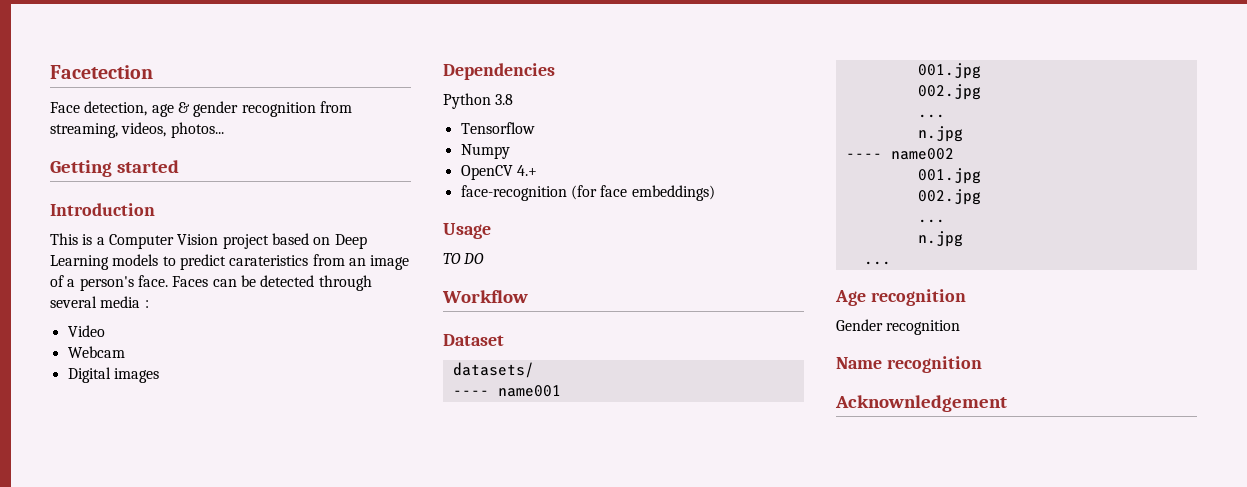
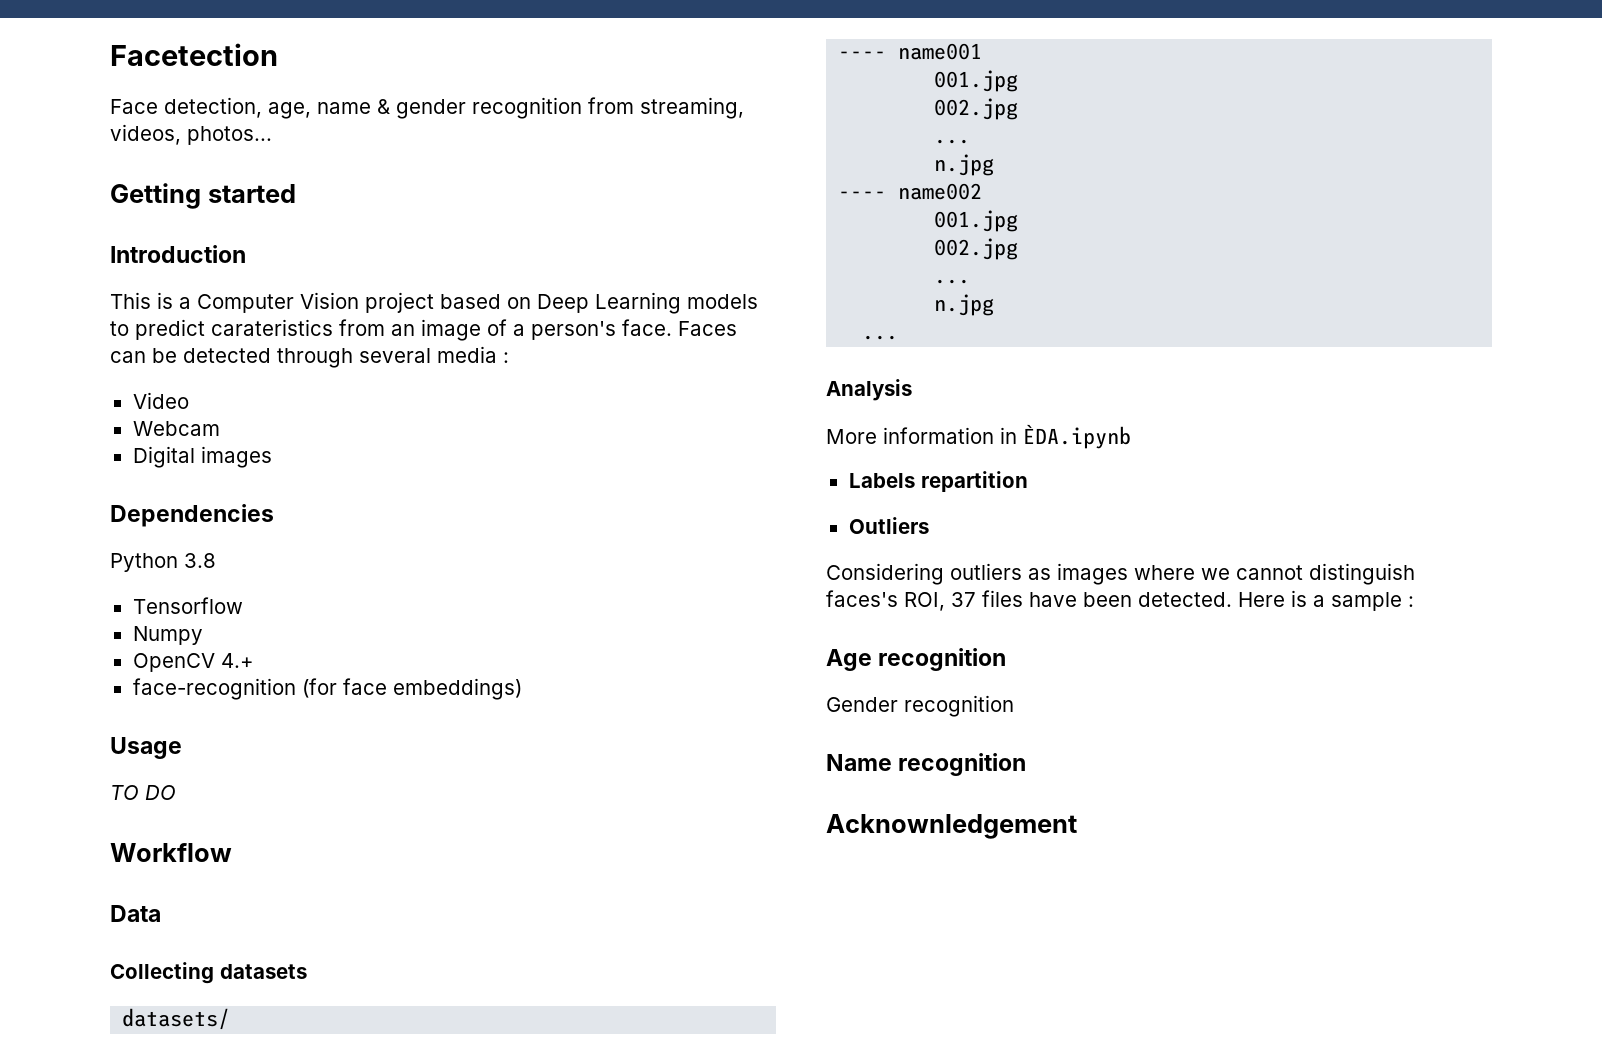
[151,104,174,117] age -> [268,102,371,119] age, name
[443,334,504,346] Dataset -> [110,905,161,922] [110,962,307,984] Data // Collecting datasets
(891, 263) none -> [826,379,912,401] [826,424,1131,449] [848,471,1028,492] [848,517,929,534] [826,563,1415,585] [826,590,1414,611] // Analysis // More information in ÈDA.ipynb // Labels repartition // Outliers // Considering outliers as images where we cannot distinguish faces's ROI, 37 files have been detected. Here is a sample :

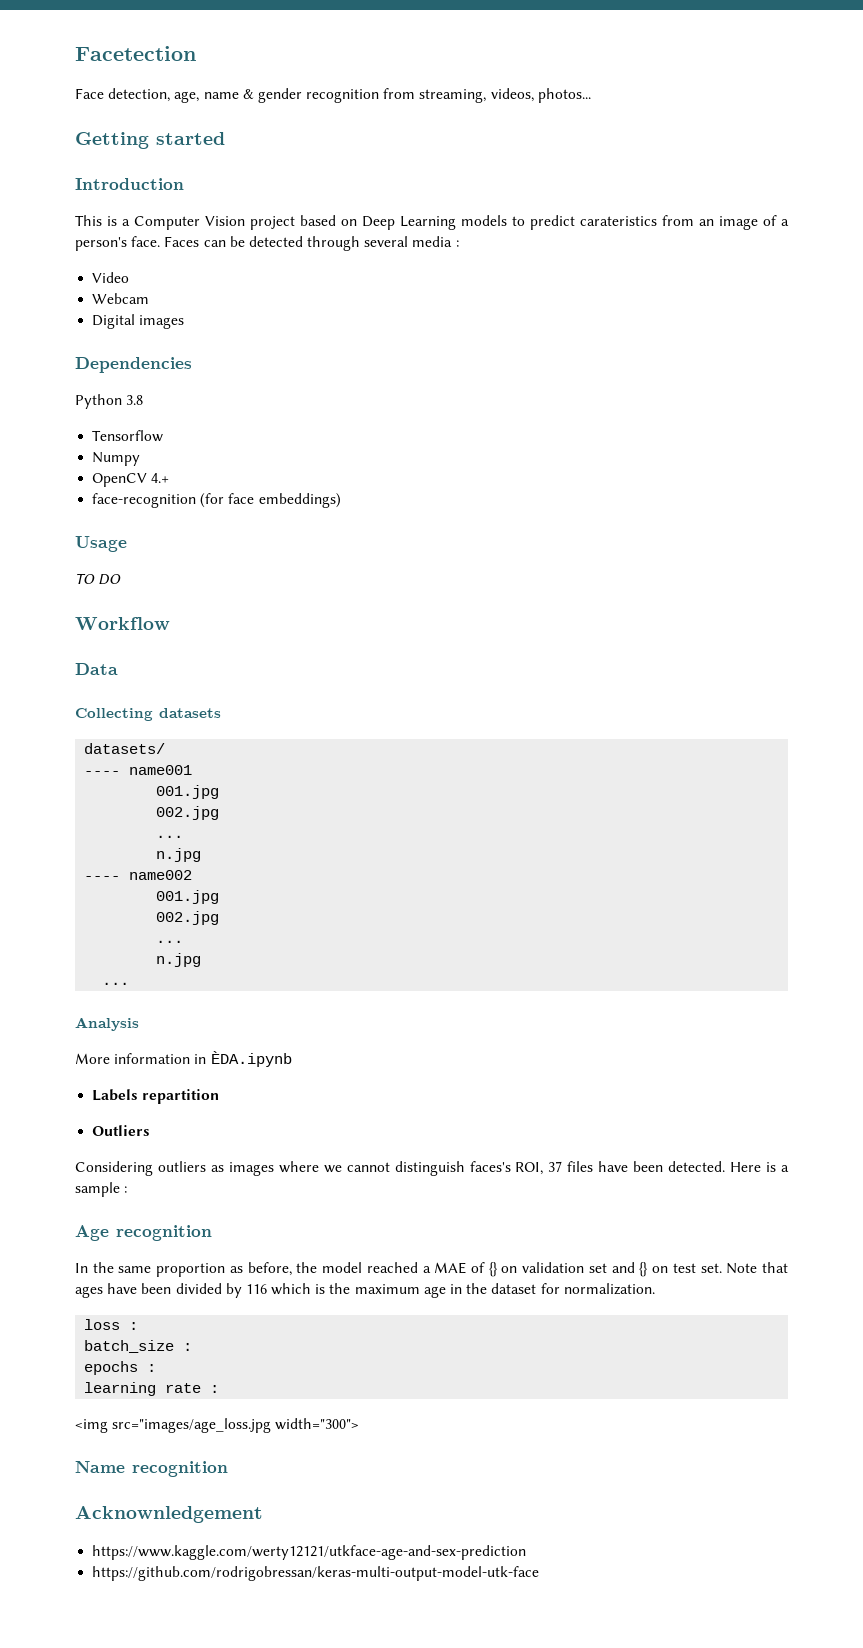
[826,695,1014,717] Gender recognition -> [75,1262,789,1277] [75,1283,655,1298] [84,1319,139,1330] [84,1340,193,1353] [84,1361,157,1375] [84,1382,220,1396] [75,1418,360,1433] In the same proportion as before, the model reached a MAE of {} on validation set and {} on test set. Note that ages have been divided by 116 which is the maximum age in the dataset for normalization. // loss : // batch_size : // epochs : // learning rate : // <img src="images/age_loss.jpg width="300">
(1077, 826) none -> [92,1545,527,1560] [92,1566,540,1581] // https://www.kaggle.com/werty12121/utkface-age-and-sex-prediction // https://github.com/rodrigobressan/keras-multi-output-model-utk-face

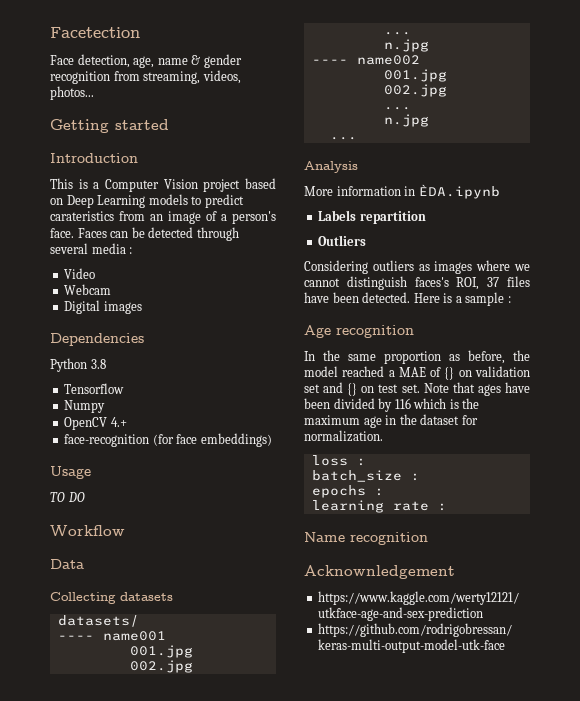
[75,1418,360,1433] // <img src="images/age_loss.jpg width="300"> -> (447, 507) none

